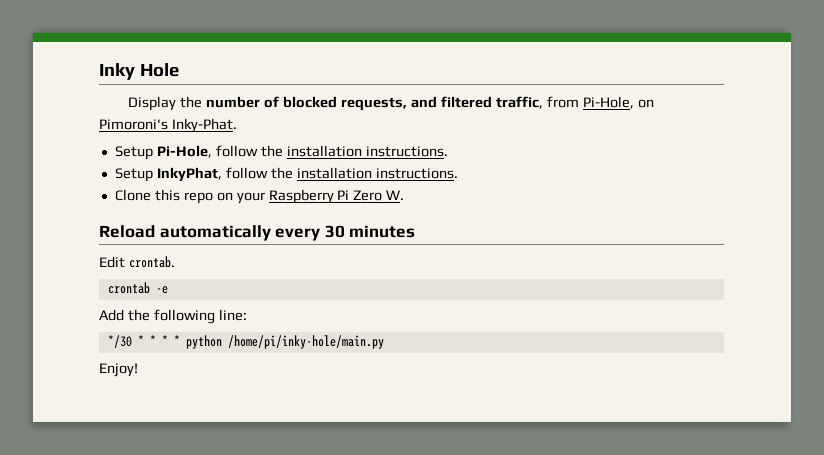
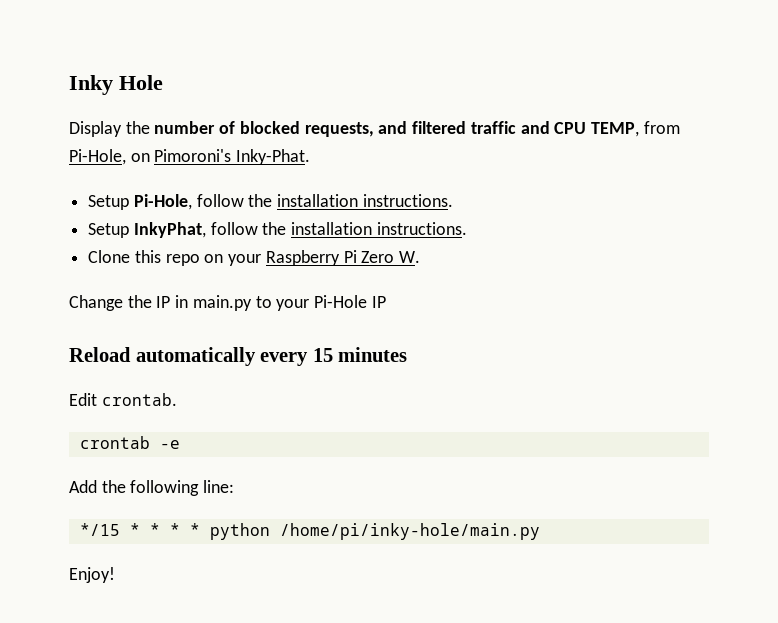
[495,96,543,109] traffic, -> [470,121,639,137] traffic and CPU TEMP,
(405, 195) none -> [69,295,386,311] // Change the IP in main.py to your Pi-Hole IP
[324,225,345,238] 30 -> [312,348,333,362] 15
[107,335,132,348] */30 -> [79,523,120,536] */15

